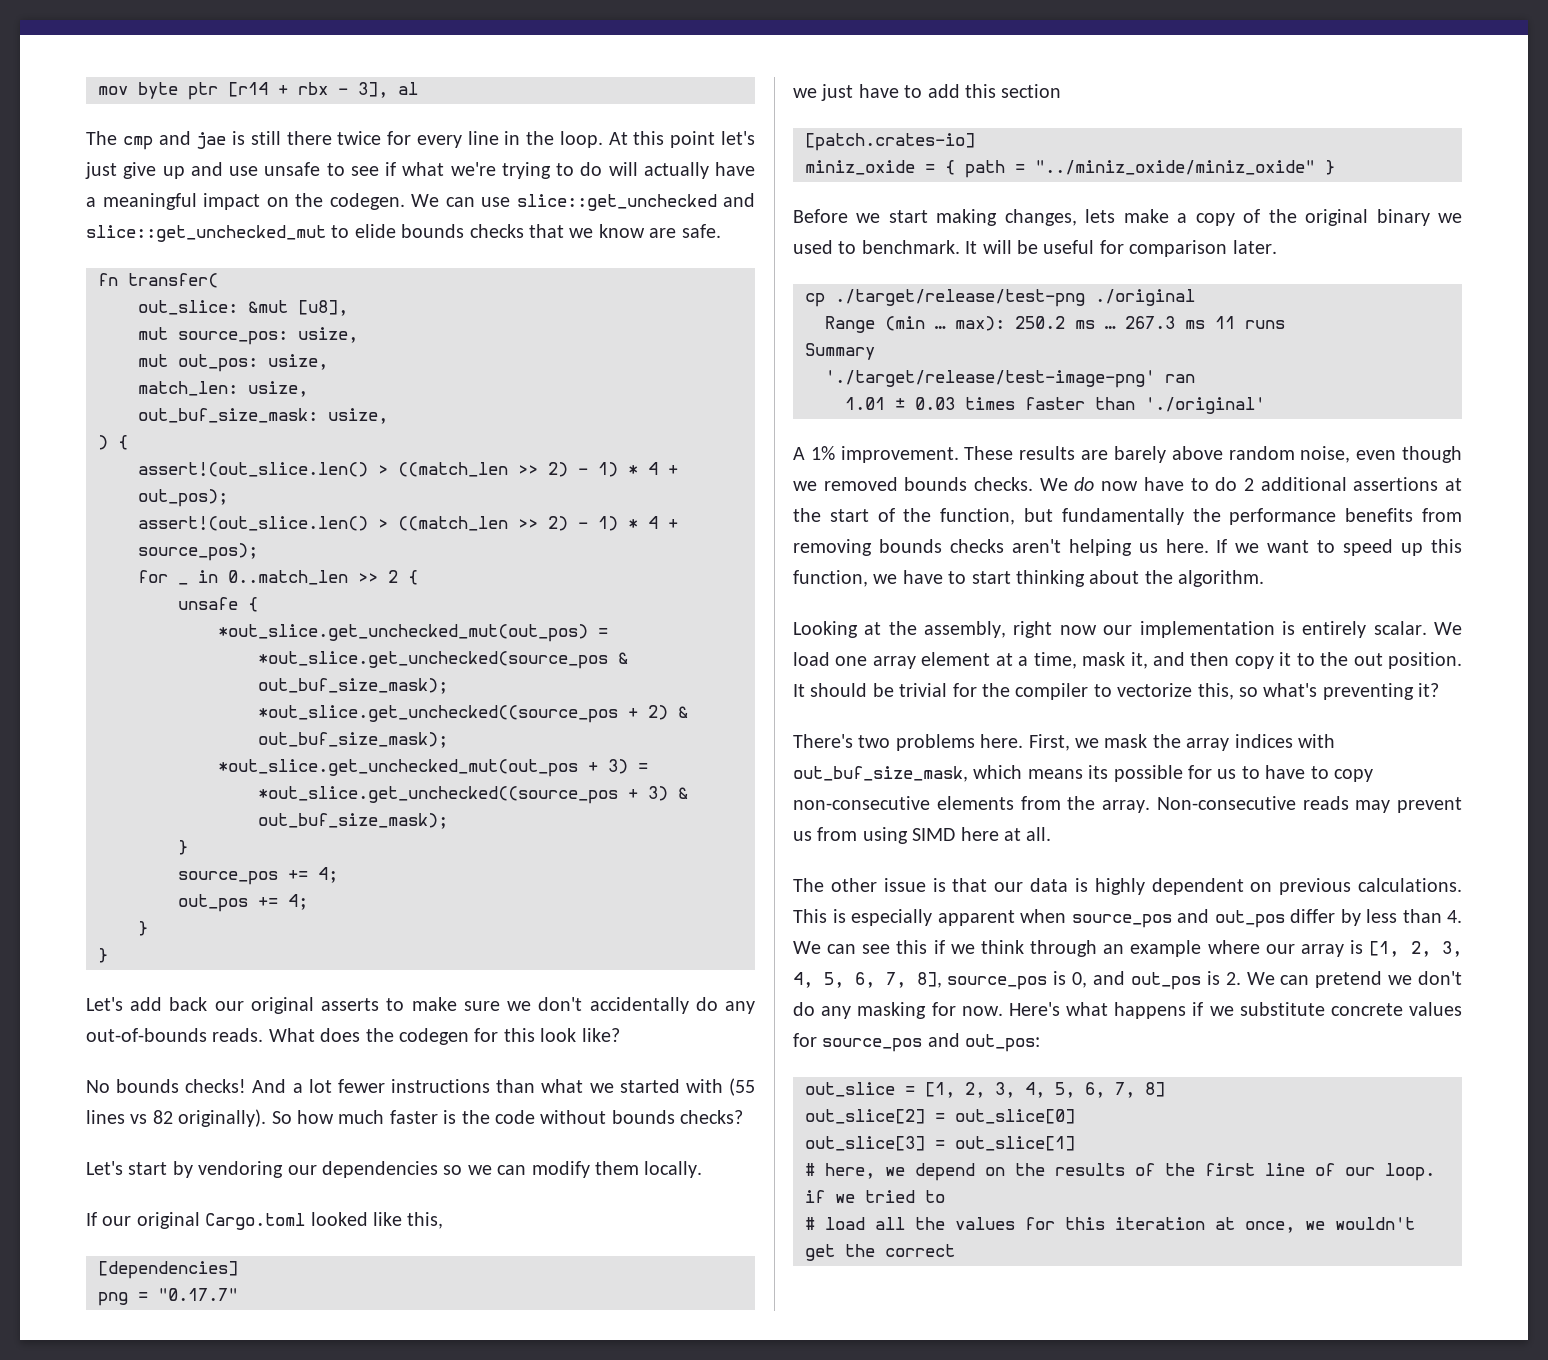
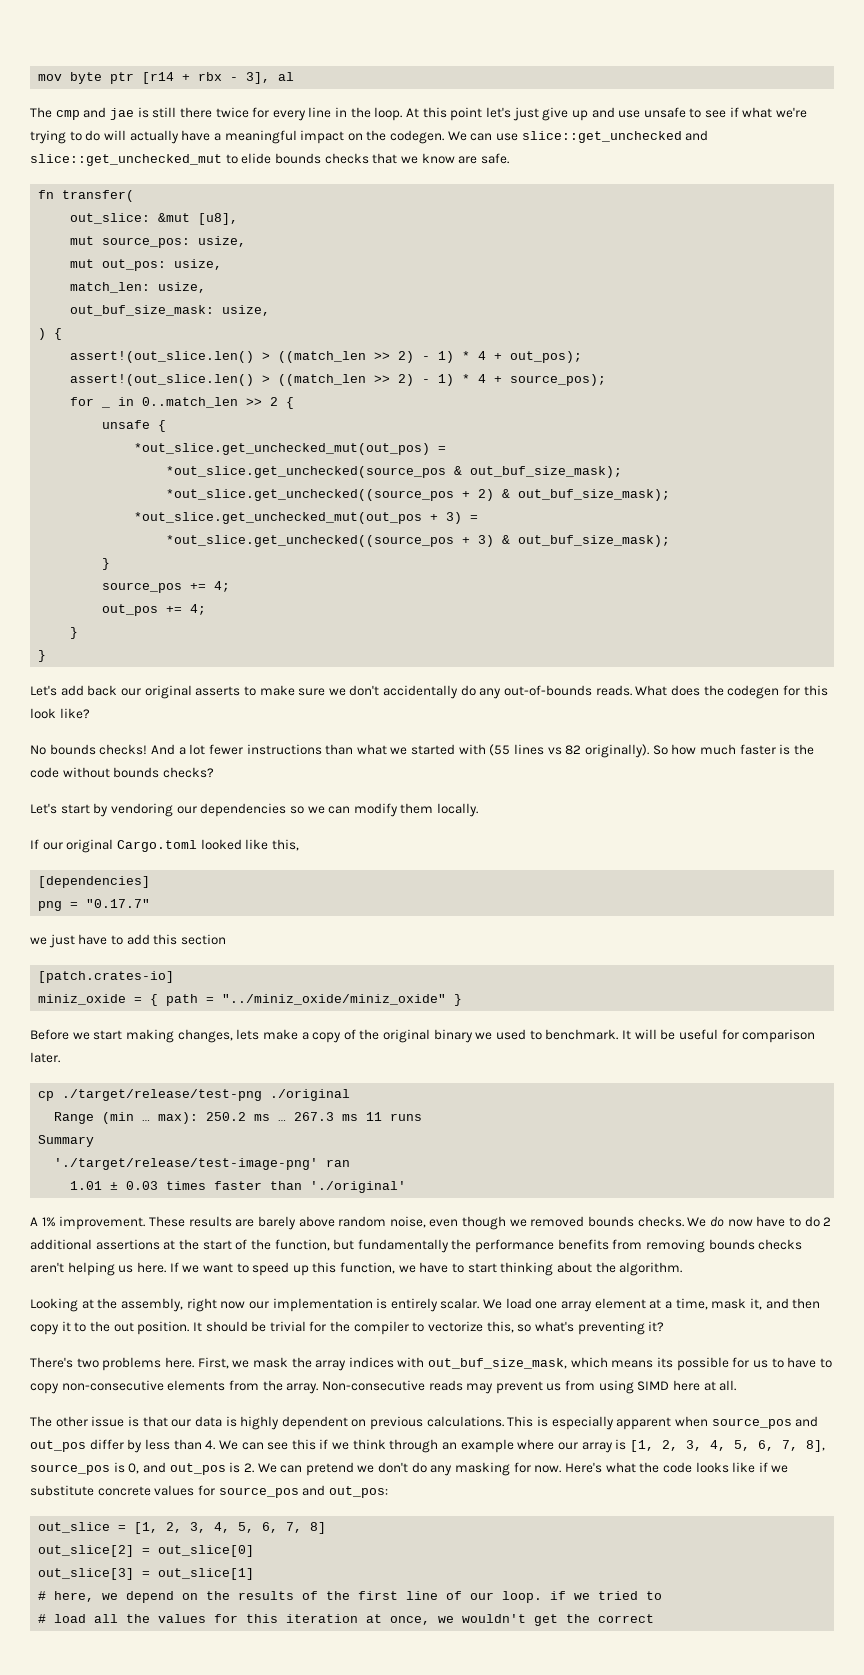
[1114,1002,1187,1019] happens -> [639,1462,756,1473] the code looks like

